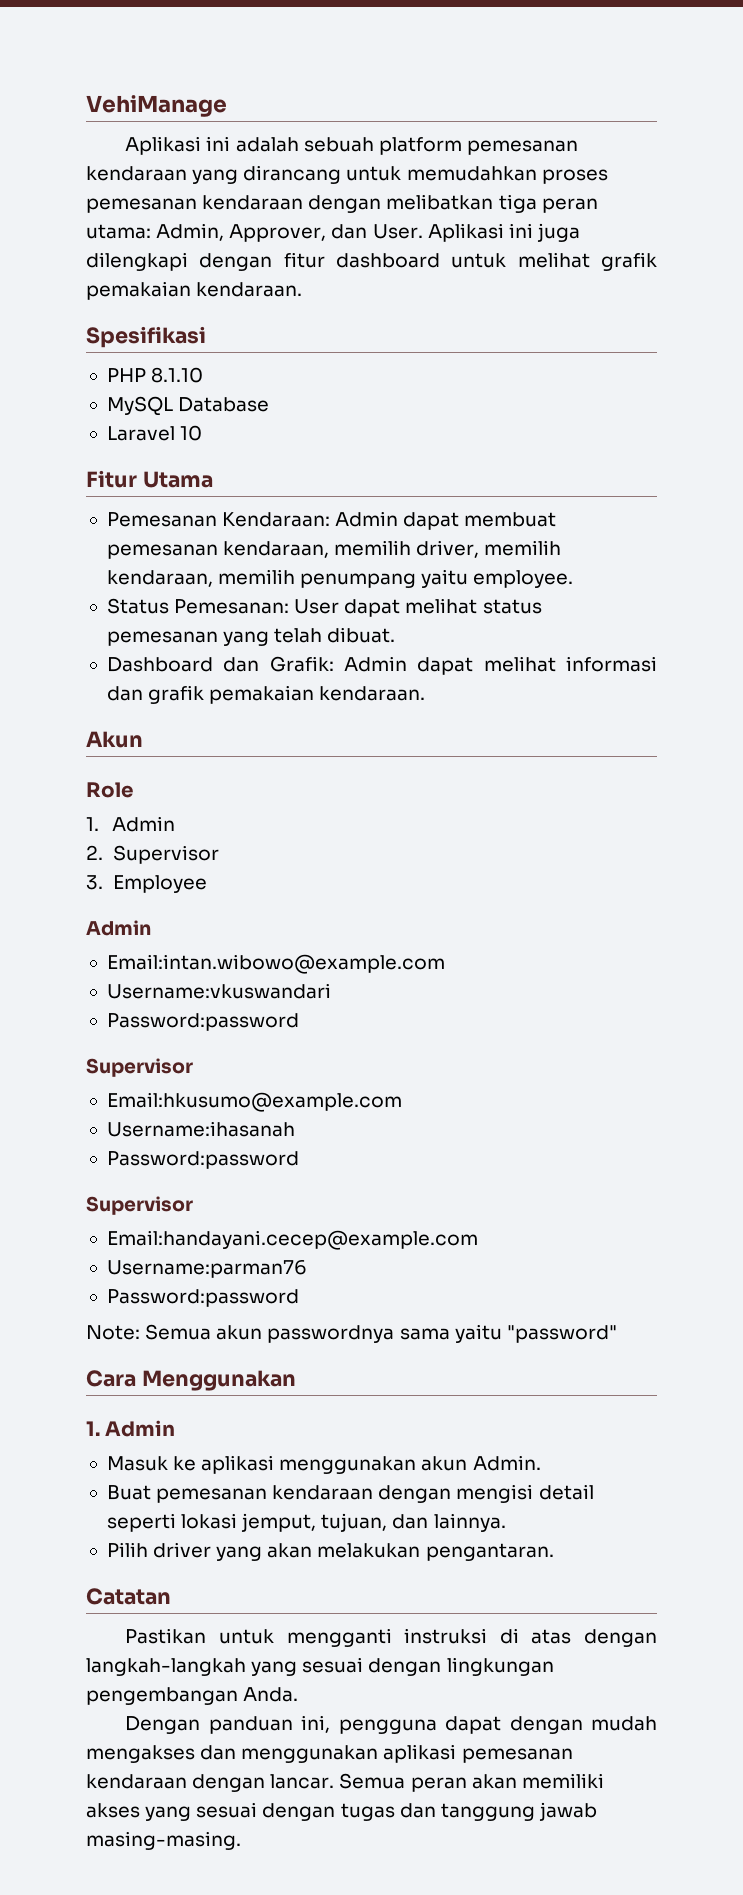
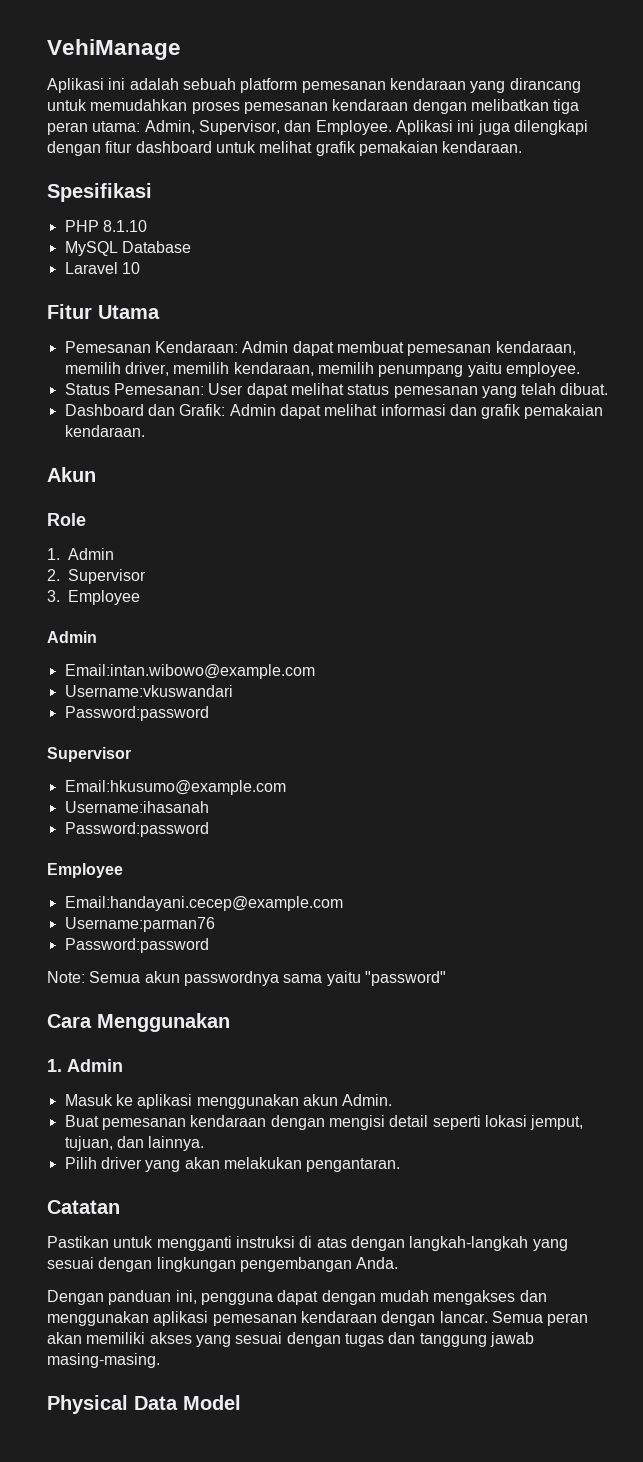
[229,224,423,242] Approver, dan User. -> [198,120,392,135] Supervisor, dan Employee.
[86,1196,193,1215] Supervisor -> [47,863,123,878] Employee
(241, 1840) none -> [47,1395,241,1414] // Physical Data Model

